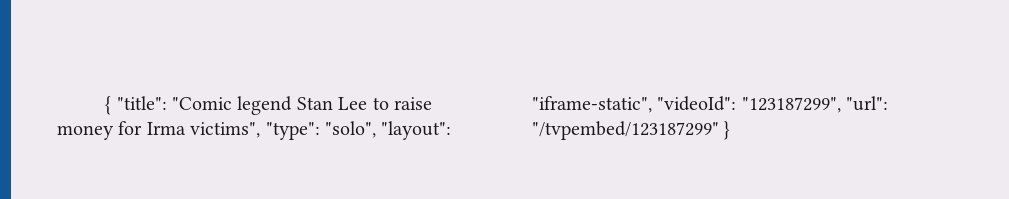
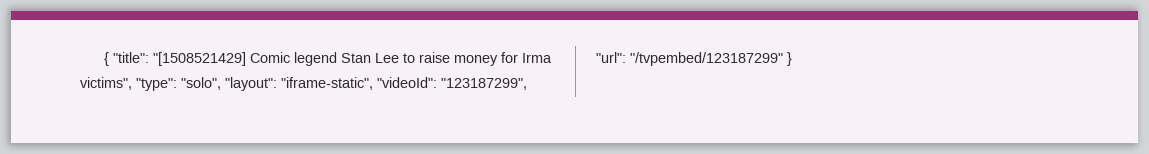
[171,97,232,110] "Comic -> [153,52,291,66] "[1508521429] Comic

